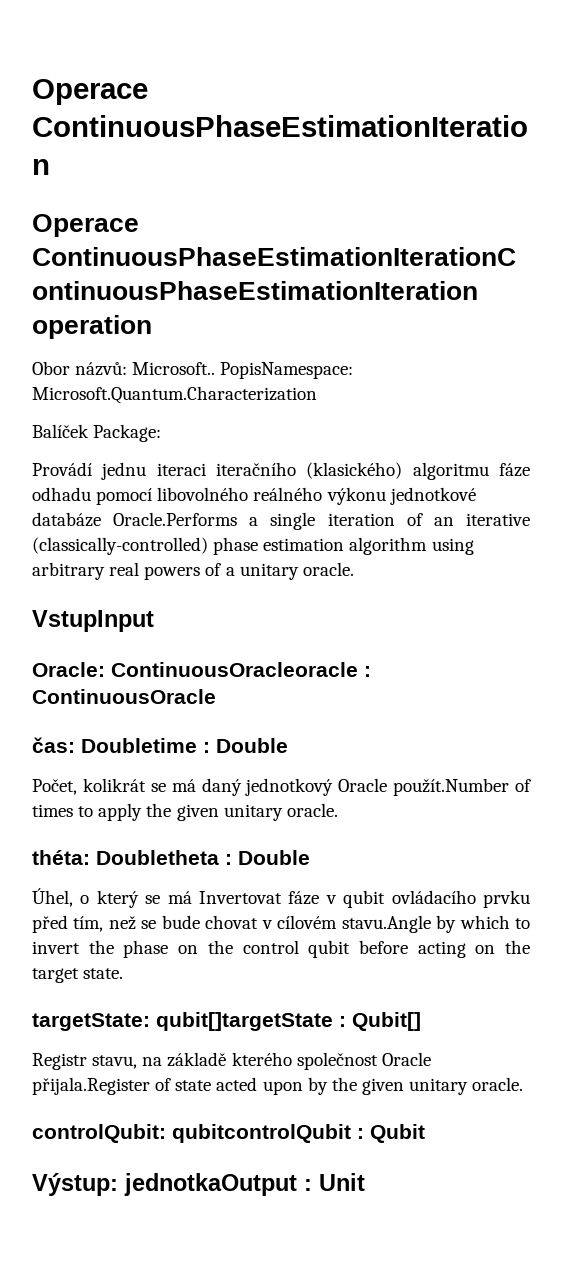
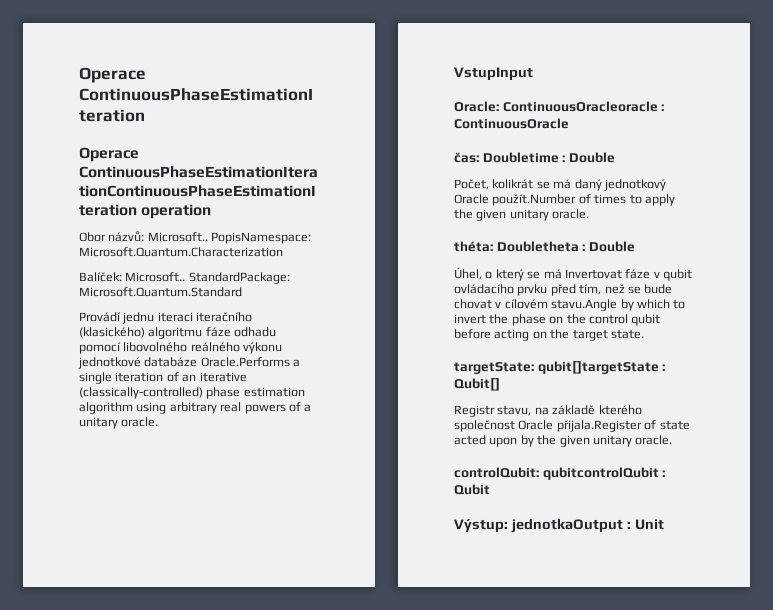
[32,424,162,442] Balíček Package: -> [79,272,290,284] [79,287,242,297] Balíček: Microsoft.. StandardPackage: Microsoft.Quantum.Standard

